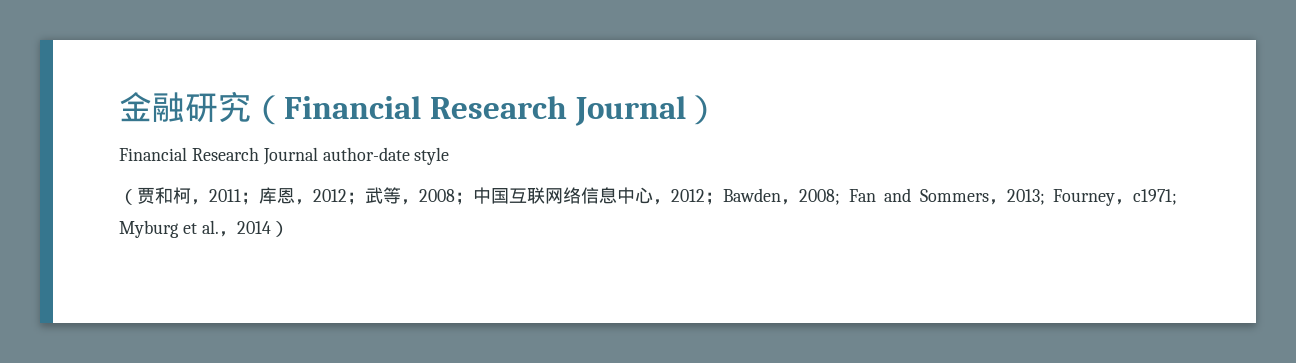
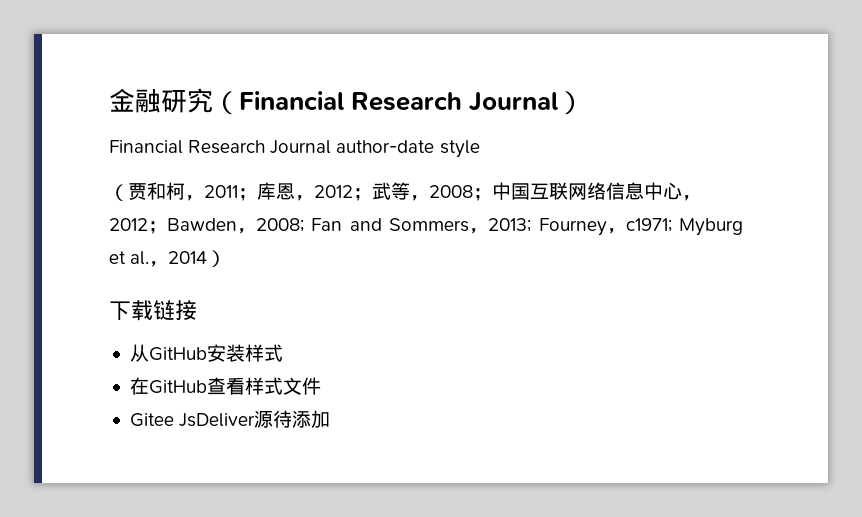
(289, 229) none -> [109,300,197,321] [129,344,283,362] [129,377,321,395] [129,410,331,428] // 下载链接 // 从GitHub安装样式 // 在GitHub查看样式文件 // Gitee JsDeliver源待添加

